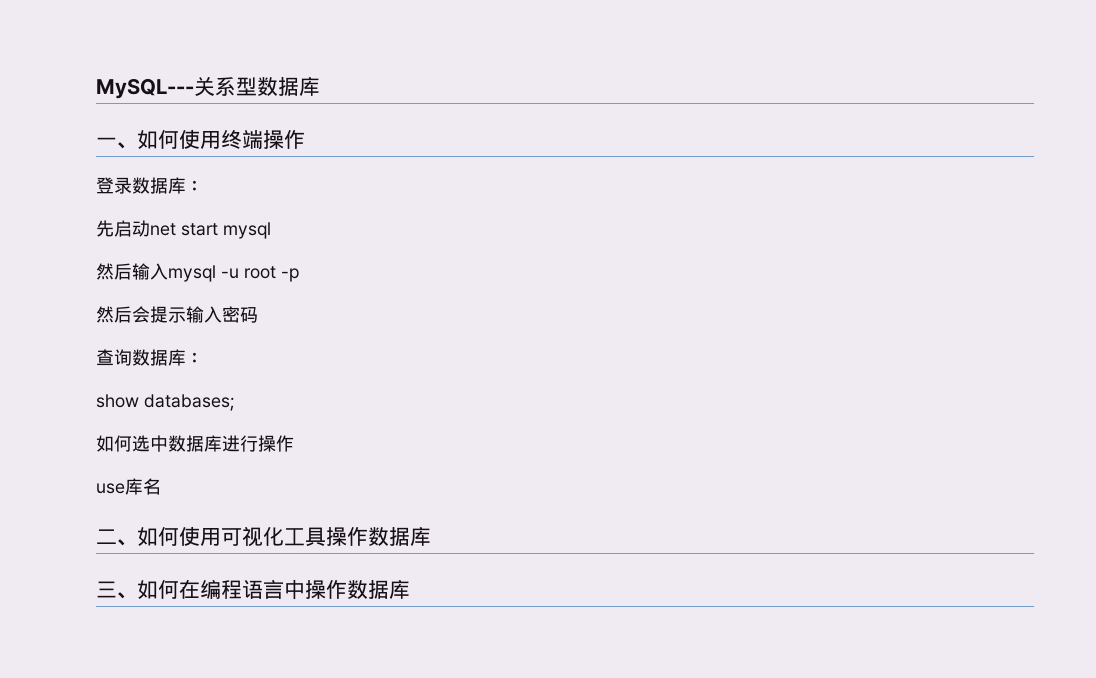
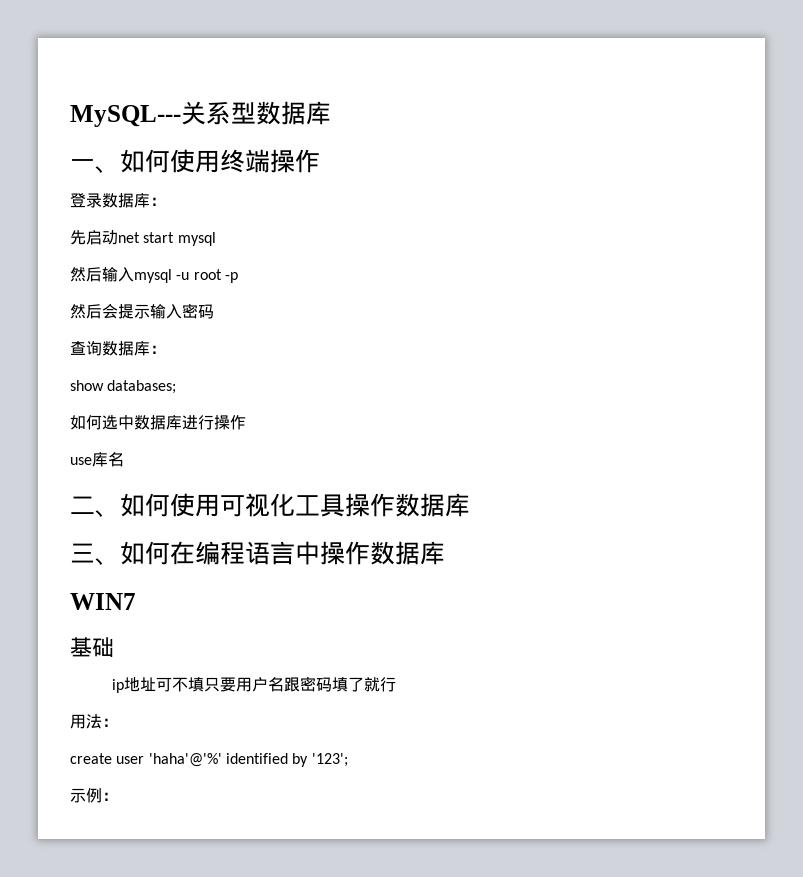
(410, 589) none -> [70,593,136,610] [70,637,114,657] [111,676,396,693] [70,714,118,729] [70,753,348,767] [70,788,118,803] // WIN7 // 基础 // ip地址可不填只要用户名跟密码填了就行 // 用法： // create user 'haha'@'%' identified by '123'; // 示例：

